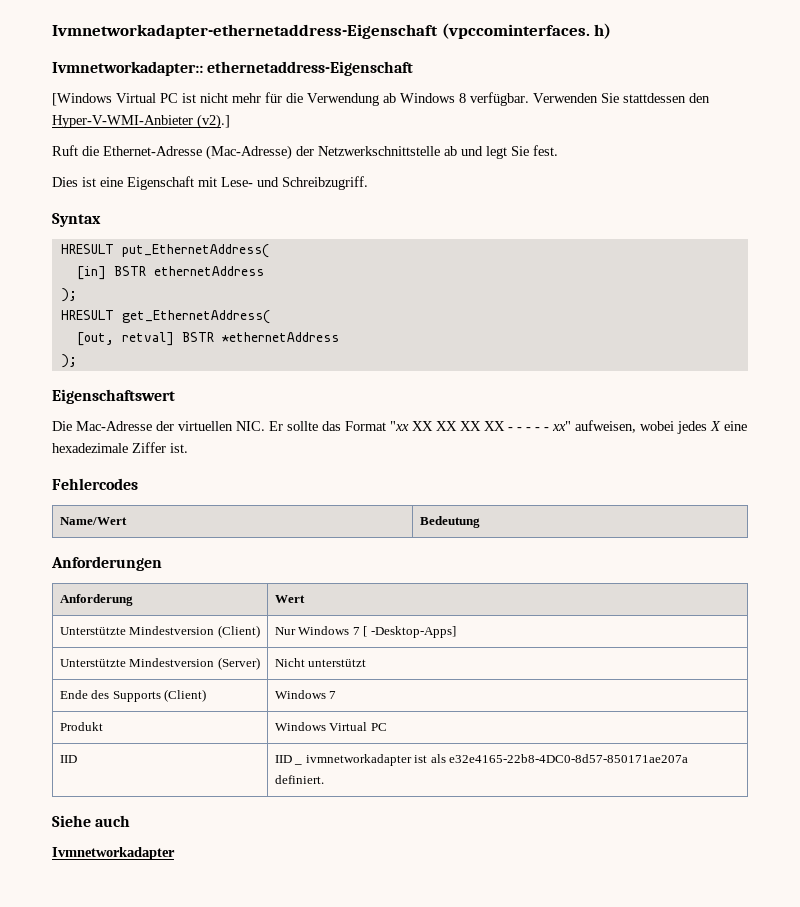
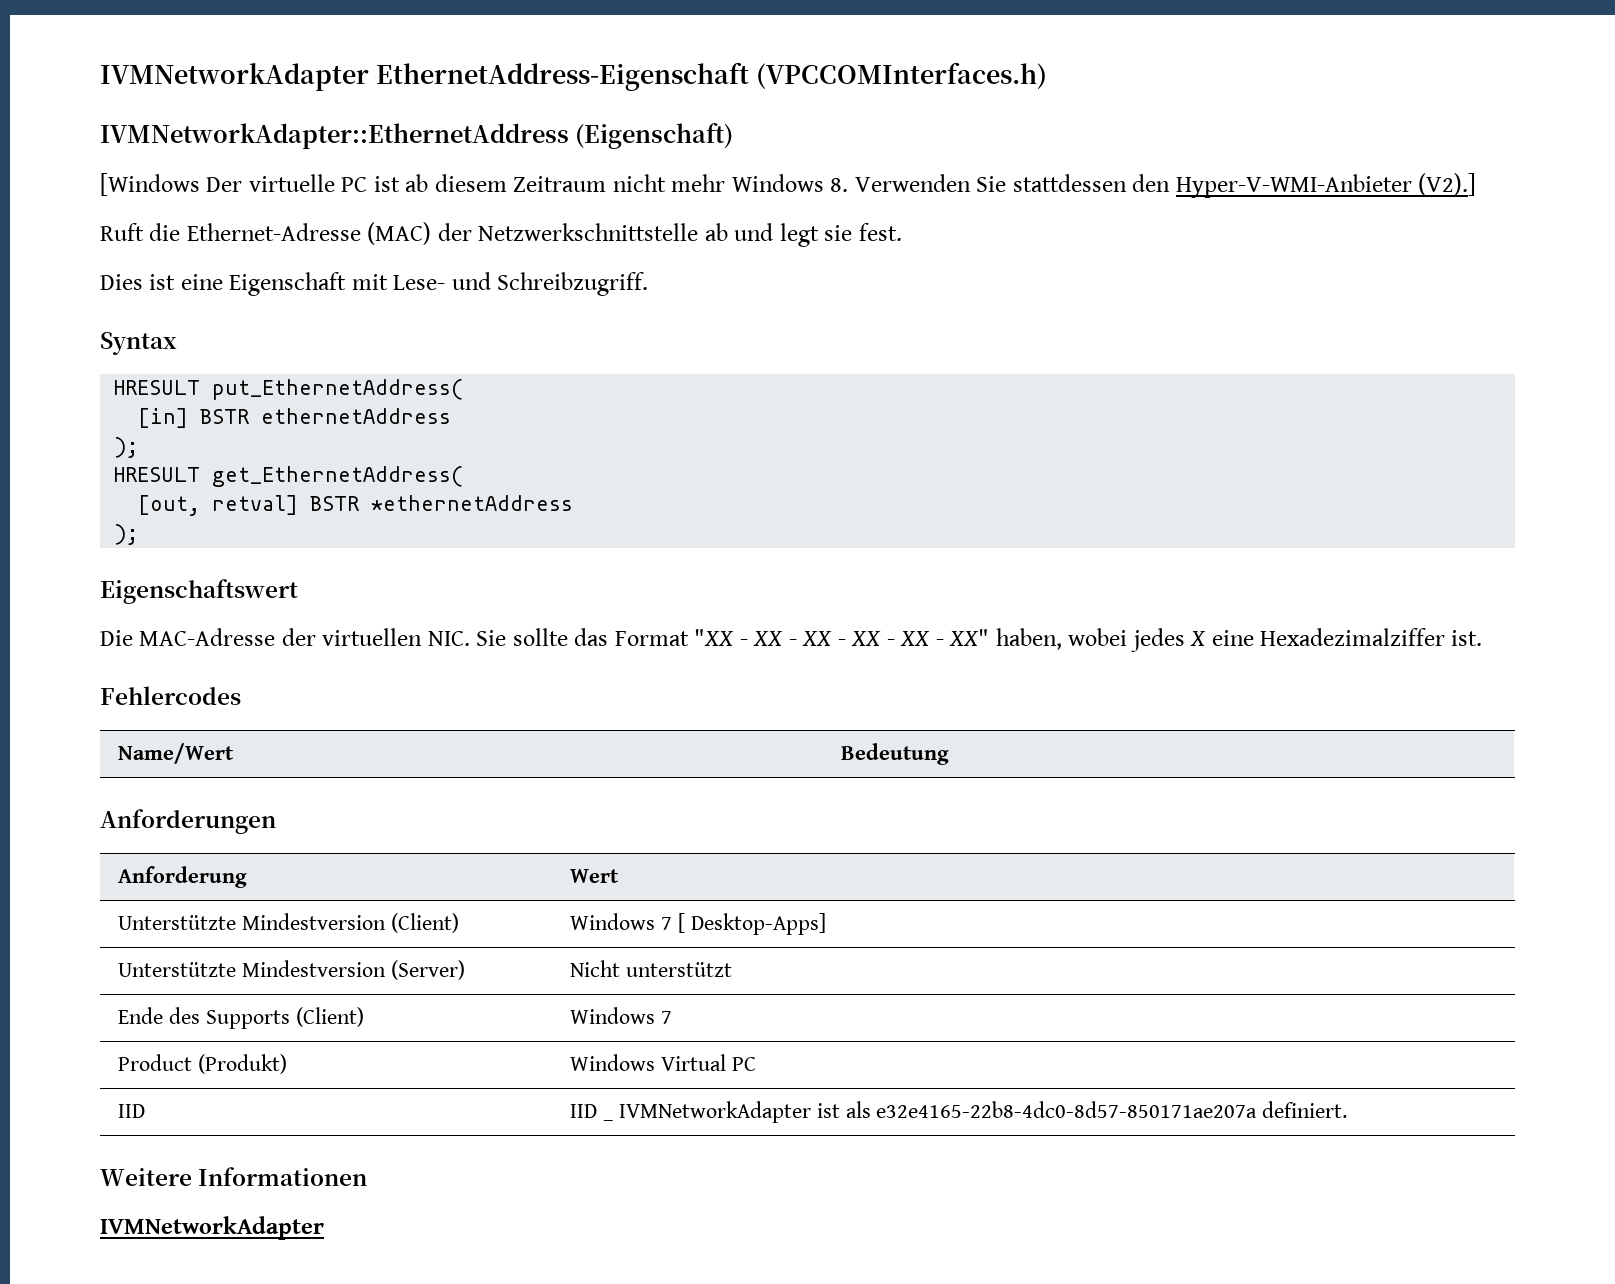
[52,23,612,39] [52,61,414,76] [52,92,529,106] Ivmnetworkadapter-ethernetaddress-Eigenschaft (vpccominterfaces. h) // Ivmnetworkadapter:: ethernetaddress-Eigenschaft // [Windows Virtual PC ist nicht mehr für die Verwendung ab Windows 8 verfügbar. -> [100,62,1047,91] [100,123,734,149] [100,173,849,196] IVMNetworkAdapter EthernetAddress-Eigenschaft (VPCCOMInterfaces.h) // IVMNetworkAdapter::EthernetAddress (Eigenschaft) // [Windows Der virtuelle PC ist ab diesem Zeitraum nicht mehr Windows 8.
[197,114,230,129] (v2).] -> [1418,173,1477,196] (V2).]
[206,145,292,160] (Mac-Adresse) -> [367,222,432,245] (MAC)
[511,146,529,156] Sie -> [824,225,853,241] sie
[76,421,152,431] Mac-Adresse -> [139,628,276,646] MAC-Adresse
[269,421,283,431] Er -> [476,630,507,646] Sie
[390,420,636,433] "xx XX XX XX XX - - - - - xx" aufweisen, -> [694,628,1062,650] "XX - XX - XX - XX - XX - XX" haben,
[52,442,166,453] hexadezimale Ziffer -> [1260,628,1446,646] Hexadezimalziffer
[274,627,296,635] Nur -> (460, 923) none
[370,626,456,638] -Desktop-Apps] -> [690,913,826,935] Desktop-Apps]
[59,722,103,731] Produkt -> [118,1054,288,1074] Product (Produkt)
[305,754,412,766] ivmnetworkadapter -> [619,1101,812,1123] IVMNetworkAdapter
[449,754,689,763] e32e4165-22b8-4DC0-8d57-850171ae207a -> [876,1101,1258,1118] e32e4165-22b8-4dc0-8d57-850171ae207a
[52,815,131,827] [52,847,175,860] Siehe auch // Ivmnetworkadapter -> [100,1167,368,1186] [100,1216,324,1240] Weitere Informationen // IVMNetworkAdapter

